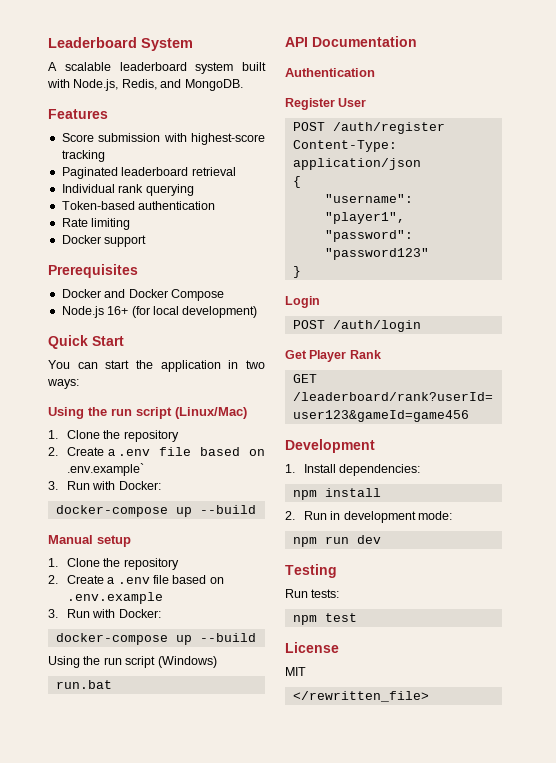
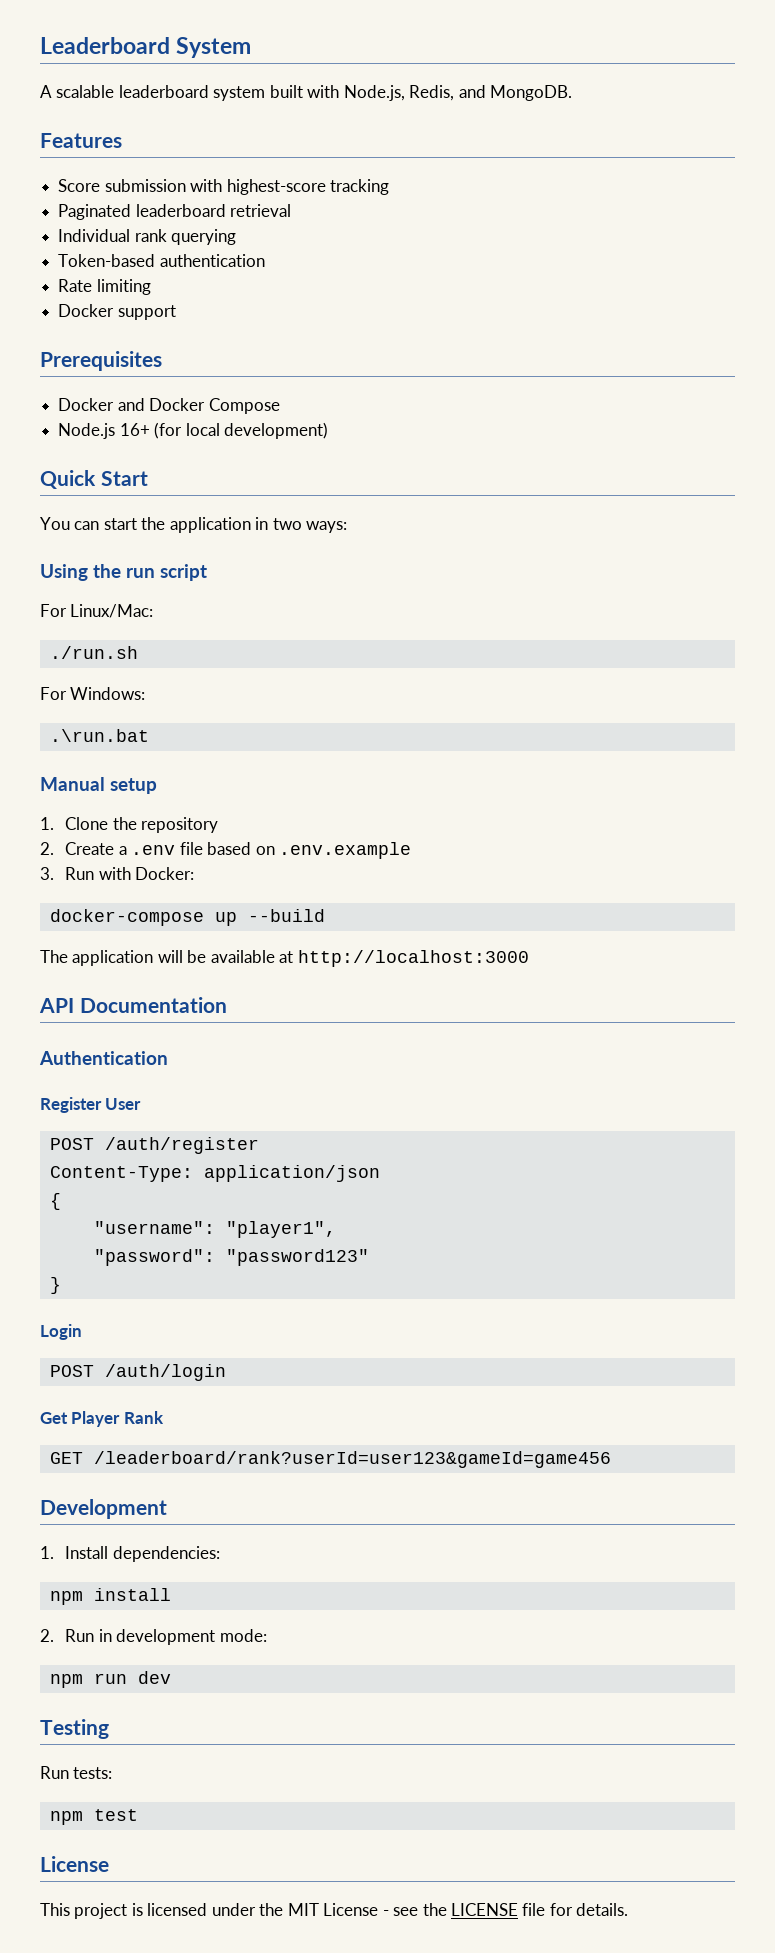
[175,407,247,419] [48,430,179,442] [48,447,265,456] [66,463,144,476] [48,481,161,490] [55,505,256,517] (Linux/Mac) // 1. Clone the repository // 2. Create a .env file based on .env.example` // 3. Run with Docker: // docker-compose up --build -> [40,604,154,618] [49,646,138,659] [40,687,146,700] [49,729,149,742] // For Linux/Mac: // ./run.sh // For Windows: // .\run.bat
[48,656,217,668] [55,680,112,689] Using the run script (Windows) // run.bat -> [40,950,529,967] The application will be available at http://localhost:3000
[285,667,306,676] [292,691,429,702] MIT // </rewritten_file> -> [40,1903,629,1919] This project is licensed under the MIT License - see the LICENSE file for details.

